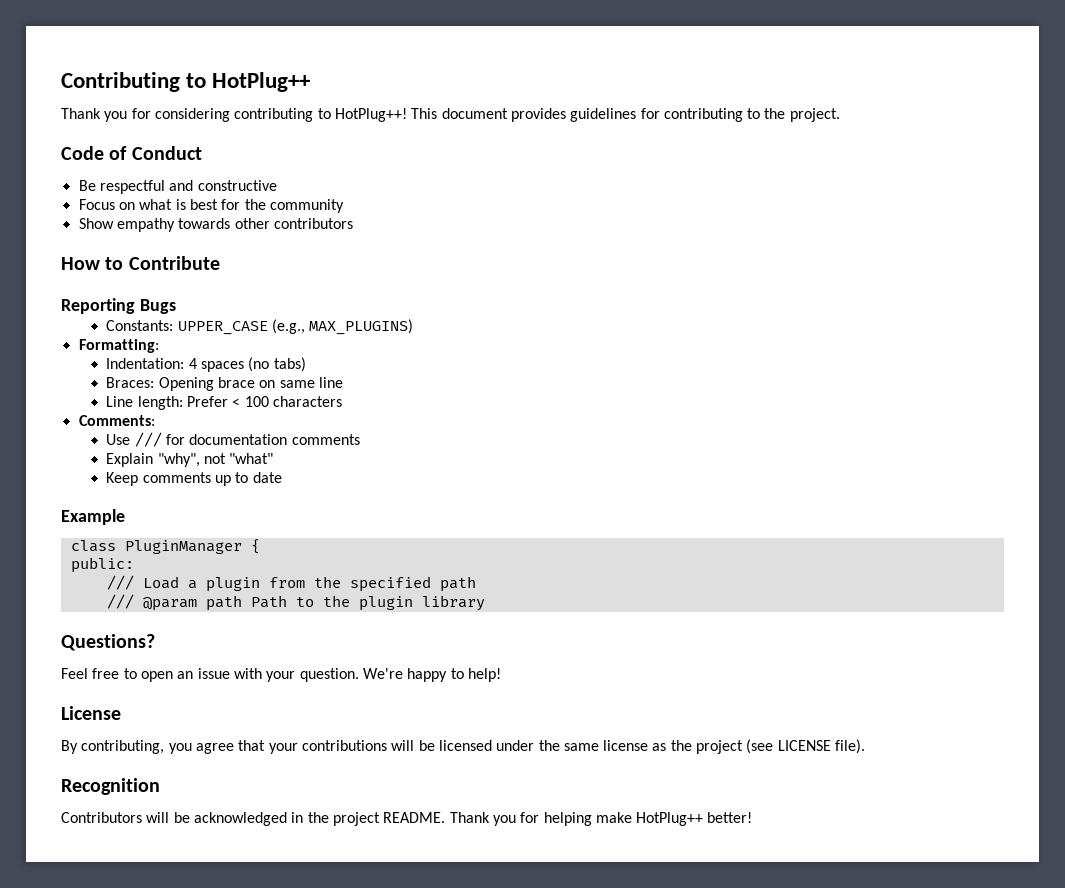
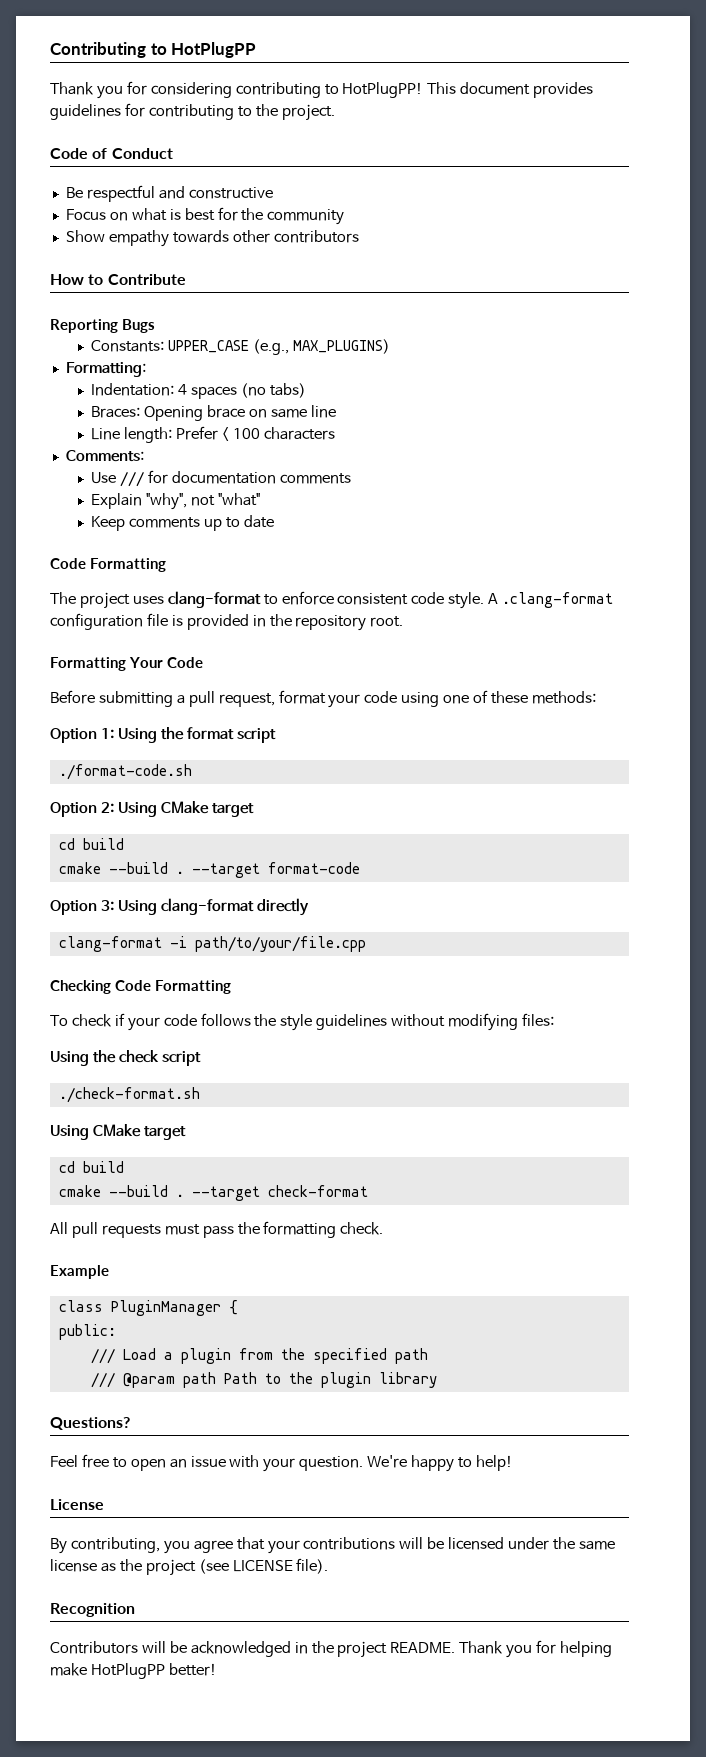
[212,72,312,92] HotPlug++ -> [171,42,257,58] HotPlugPP
[334,108,407,122] HotPlug++! -> [342,82,424,98] HotPlugPP!
(282, 477) none -> [50,558,167,572] [50,591,614,609] [50,613,404,631] [50,657,203,671] [50,690,596,708] [50,727,276,743] [58,764,192,780] [50,801,254,817] [58,838,124,850] [58,862,360,878] [50,898,309,916] [58,936,366,952] [50,980,231,994] [50,1013,555,1031] [50,1050,201,1066] [58,1087,200,1103] [50,1124,186,1140] [58,1161,124,1173] [58,1185,368,1201] [50,1221,384,1238] // Code Formatting // The project uses clang-format to enforce consistent code style. A .clang-format configuration file is provided in the repository root. // Formatting Your Code // Before submitting a pull request, format your code using one of these methods: // Option 1: Using the format script // ./format-code.sh // Option 2: Using CMake target // cd build // cmake --build . --target format-code // Option 3: Using clang-format directly // clang-format -i path/to/your/file.cpp // Checking Code Formatting // To check if your code follows the style guidelines without modifying files: // Using the check script // ./check-format.sh // Using CMake target // cd build // cmake --build . --target check-format // All pull requests must pass the formatting check.
[636,812,704,826] HotPlug++ -> [90,1663,165,1679] HotPlugPP

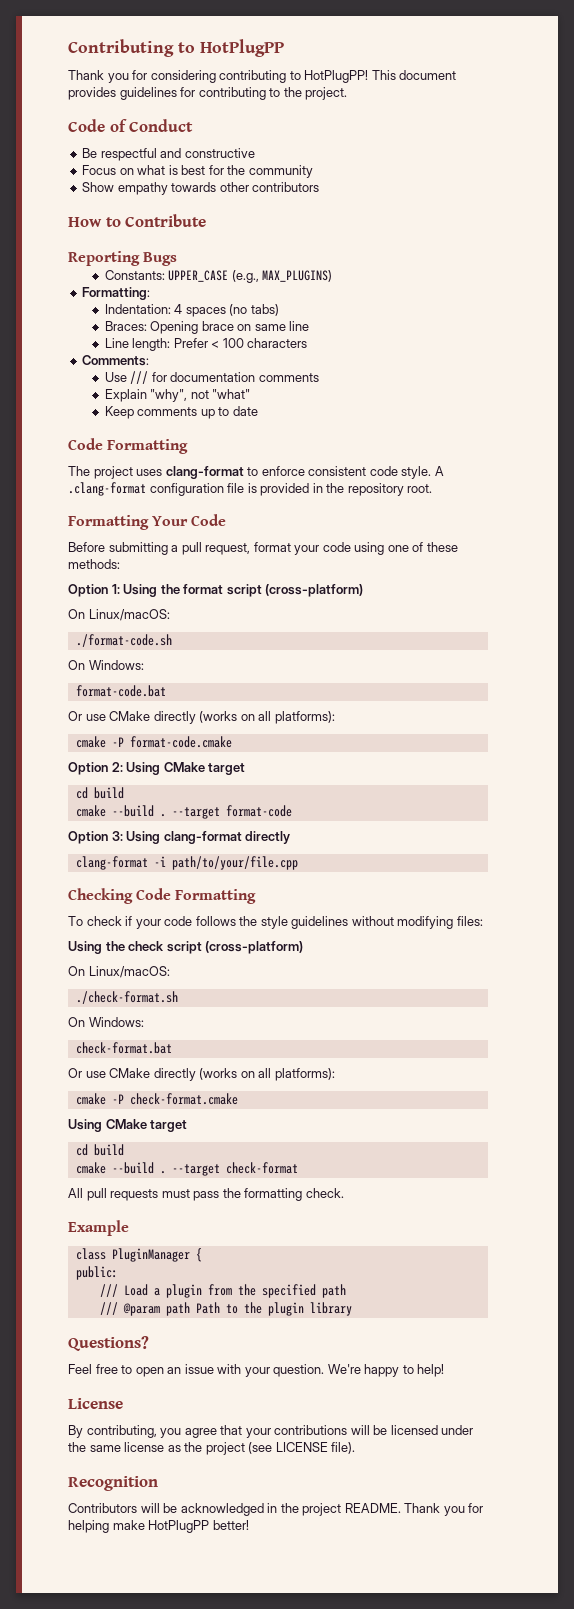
[58,764,192,780] // ./format-code.sh -> [265,584,364,597] [68,609,170,621] [75,634,172,647] [68,660,144,670] [75,685,166,697] [68,711,335,724] [75,736,232,748] (cross-platform) // On Linux/macOS: // ./format-code.sh // On Windows: // format-code.bat // Or use CMake directly (works on all platforms): // cmake -P format-code.cmake
[58,1087,200,1103] // ./check-format.sh -> [205,941,304,954] [68,966,170,978] [75,991,178,1004] [68,1017,144,1027] [75,1042,172,1054] [68,1068,335,1081] [75,1093,238,1105] (cross-platform) // On Linux/macOS: // ./check-format.sh // On Windows: // check-format.bat // Or use CMake directly (works on all platforms): // cmake -P check-format.cmake

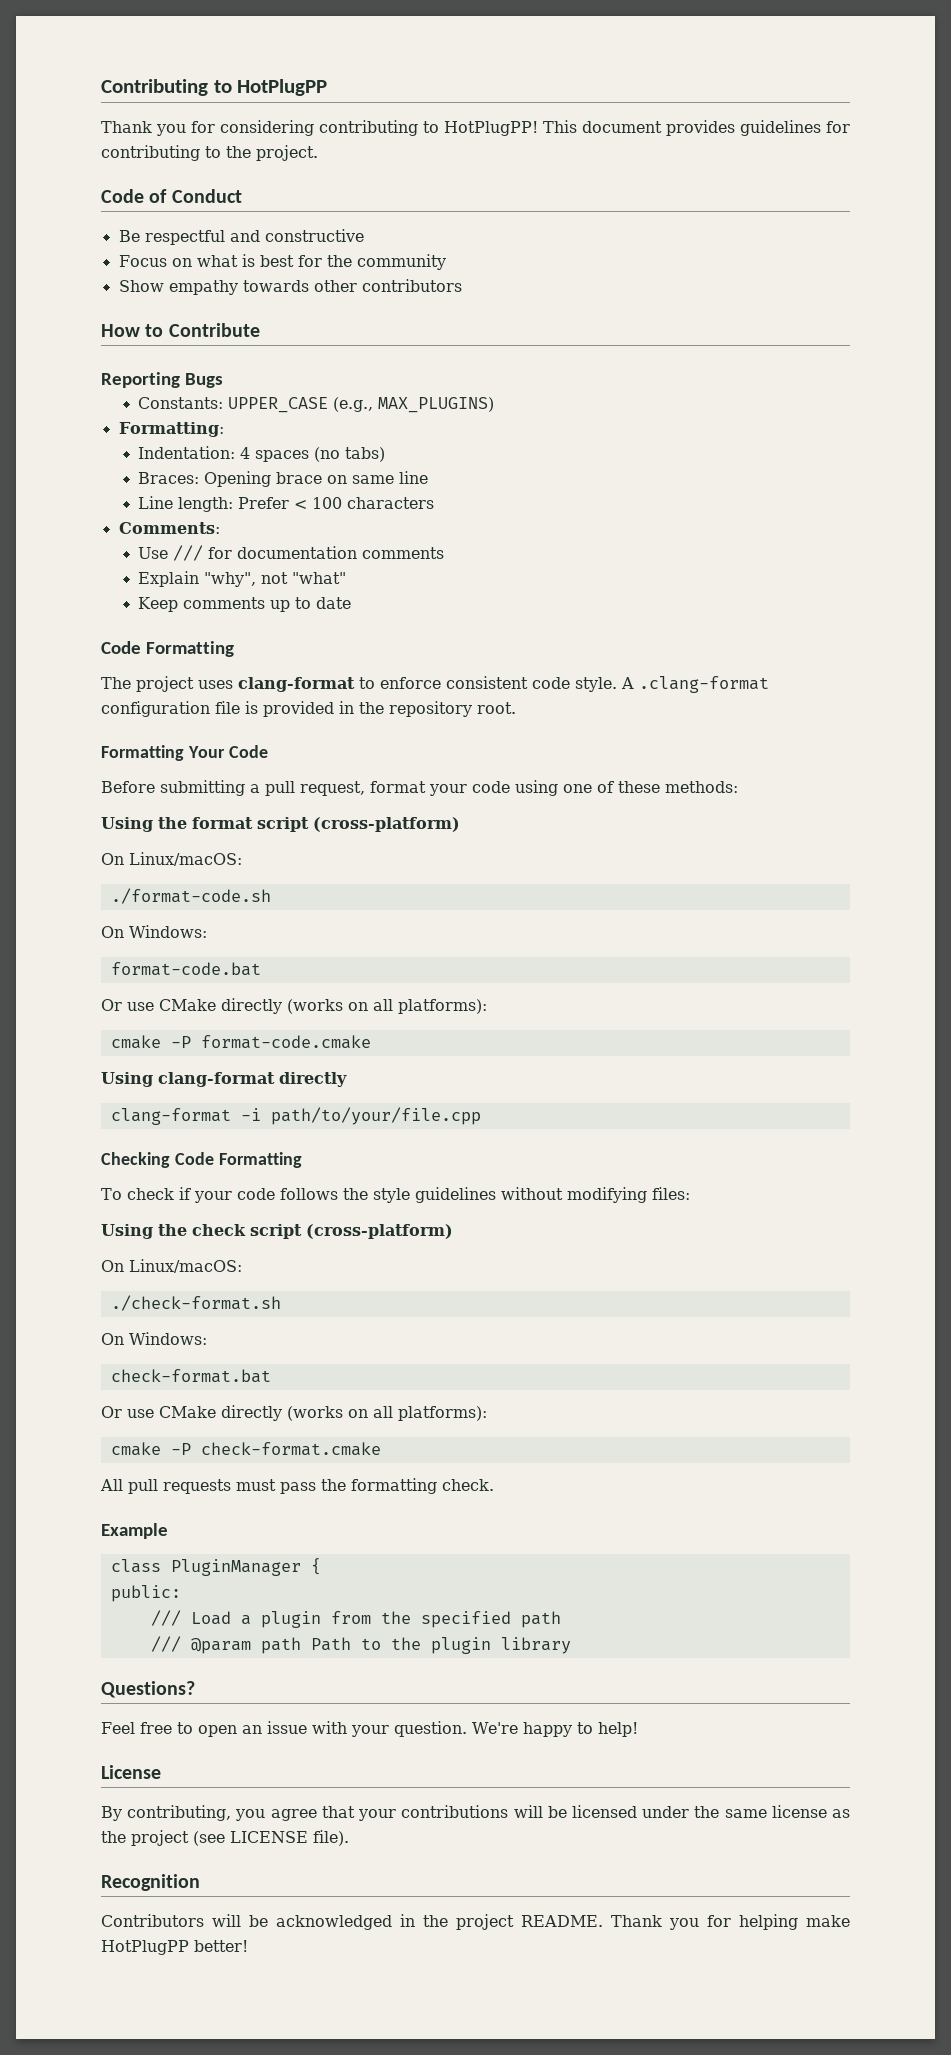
[68,584,120,597] Option 1: -> (738, 787) none
[68,762,246,775] [75,787,124,799] [75,805,292,819] [68,831,123,844] Option 2: Using CMake target // cd build // cmake --build . --target format-code // Option 3: -> (371, 1042) none
[68,1119,188,1132] [75,1144,124,1156] [75,1162,298,1176] // Using CMake target // cd build // cmake --build . --target check-format -> (381, 1449) none

